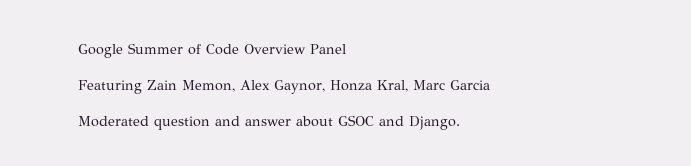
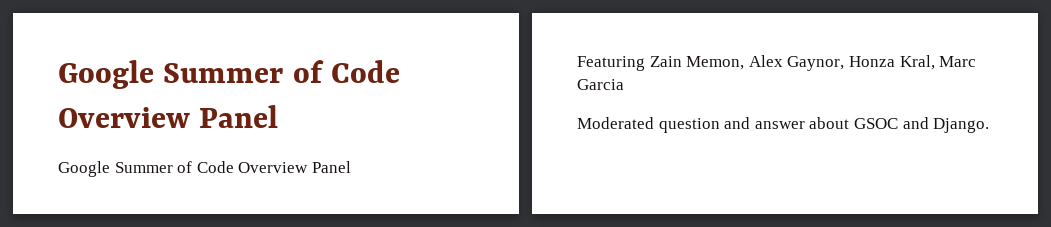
[78,43,346,58] Google Summer of Code Overview Panel -> [58,60,401,89] [58,105,279,128] [58,161,351,177] Google Summer of Code Overview Panel // Google Summer of Code Overview Panel

